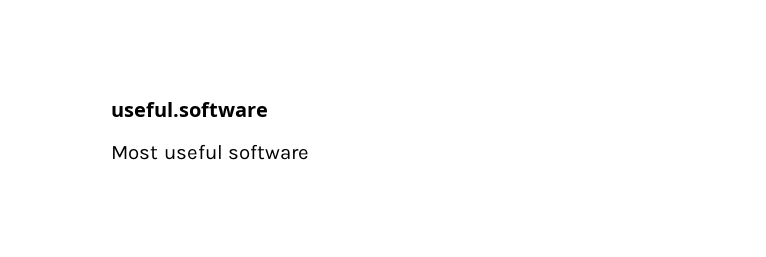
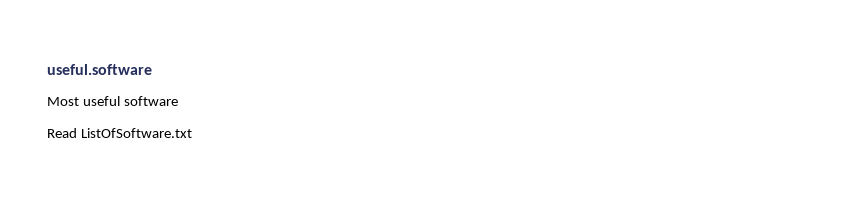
(310, 152) none -> [47,128,192,138] // Read ListOfSoftware.txt

